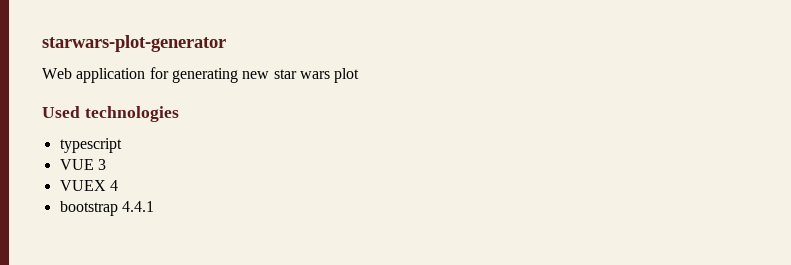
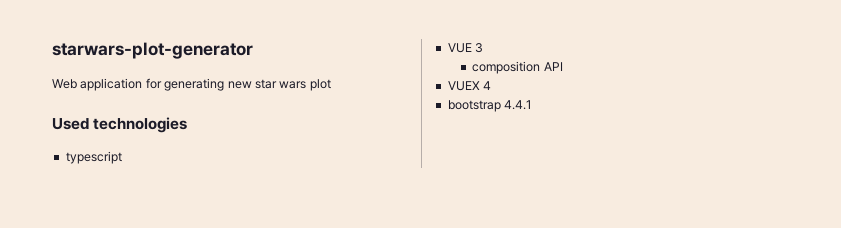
(106, 164) none -> [472,61,563,74] // composition API

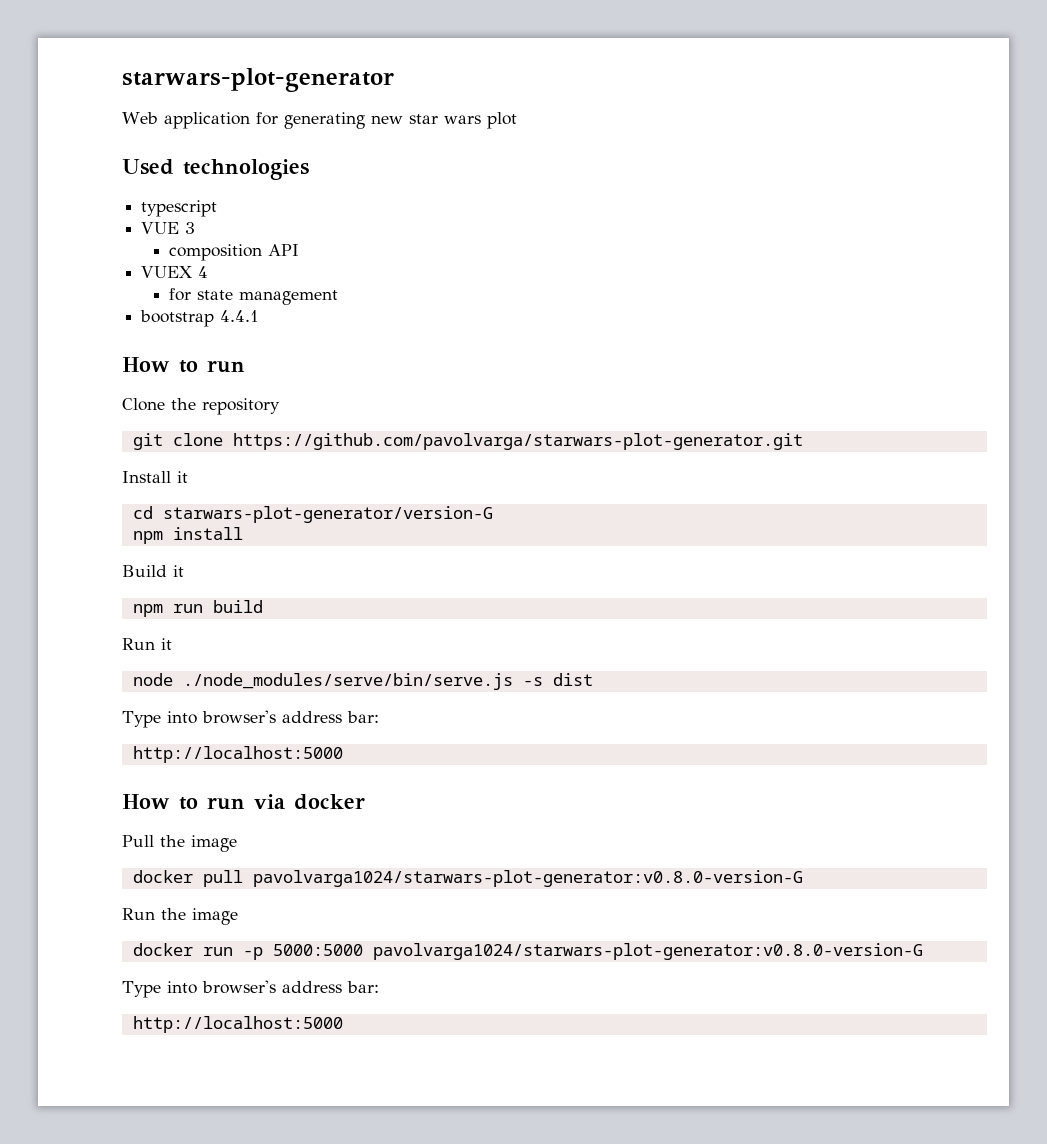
(492, 85) none -> [169,288,339,305] // for state management
(532, 105) none -> [122,357,245,373] [122,398,280,415] [132,433,803,450] [122,471,188,483] [132,506,493,523] [132,527,243,544] [122,565,184,577] [132,600,263,617] [122,638,172,650] [132,673,593,690] [122,710,379,728] [132,746,343,763] [122,794,365,810] [122,835,237,852] [132,870,803,887] [122,908,238,925] [132,943,923,960] [122,980,379,998] [132,1016,343,1033] // How to run // Clone the repository // git clone https://github.com/pavolvarga/starwars-plot-generator.git // Install it // cd starwars-plot-generator/version-G // npm install // Build it // npm run build // Run it // node ./node_modules/serve/bin/serve.js -s dist // Type into browser's address bar: // http://localhost:5000 // How to run via docker // Pull the image // docker pull pavolvarga1024/starwars-plot-generator:v0.8.0-version-G // Run the image // docker run -p 5000:5000 pavolvarga1024/starwars-plot-generator:v0.8.0-version-G // Type into browser's address bar: // http://localhost:5000

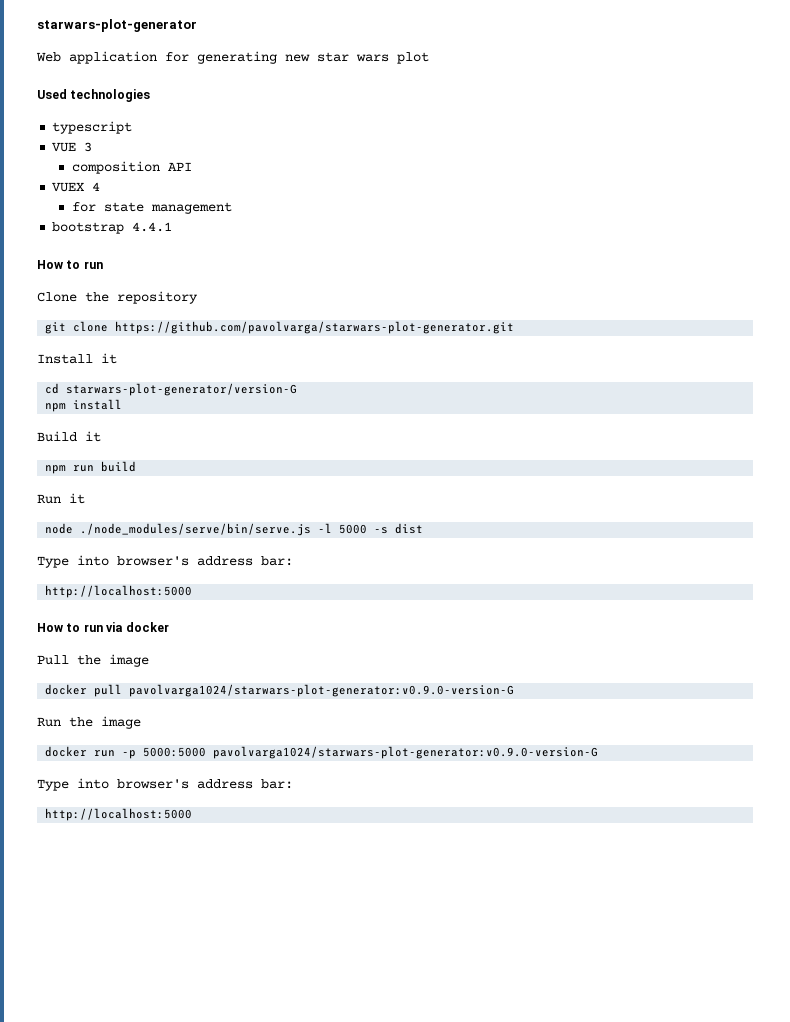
(513, 681) none -> [318,523,368,534] -l 5000
[252,870,803,887] pavolvarga1024/starwars-plot-generator:v0.8.0-version-G -> [129,684,515,697] pavolvarga1024/starwars-plot-generator:v0.9.0-version-G
[372,943,923,960] pavolvarga1024/starwars-plot-generator:v0.8.0-version-G -> [213,746,599,759] pavolvarga1024/starwars-plot-generator:v0.9.0-version-G

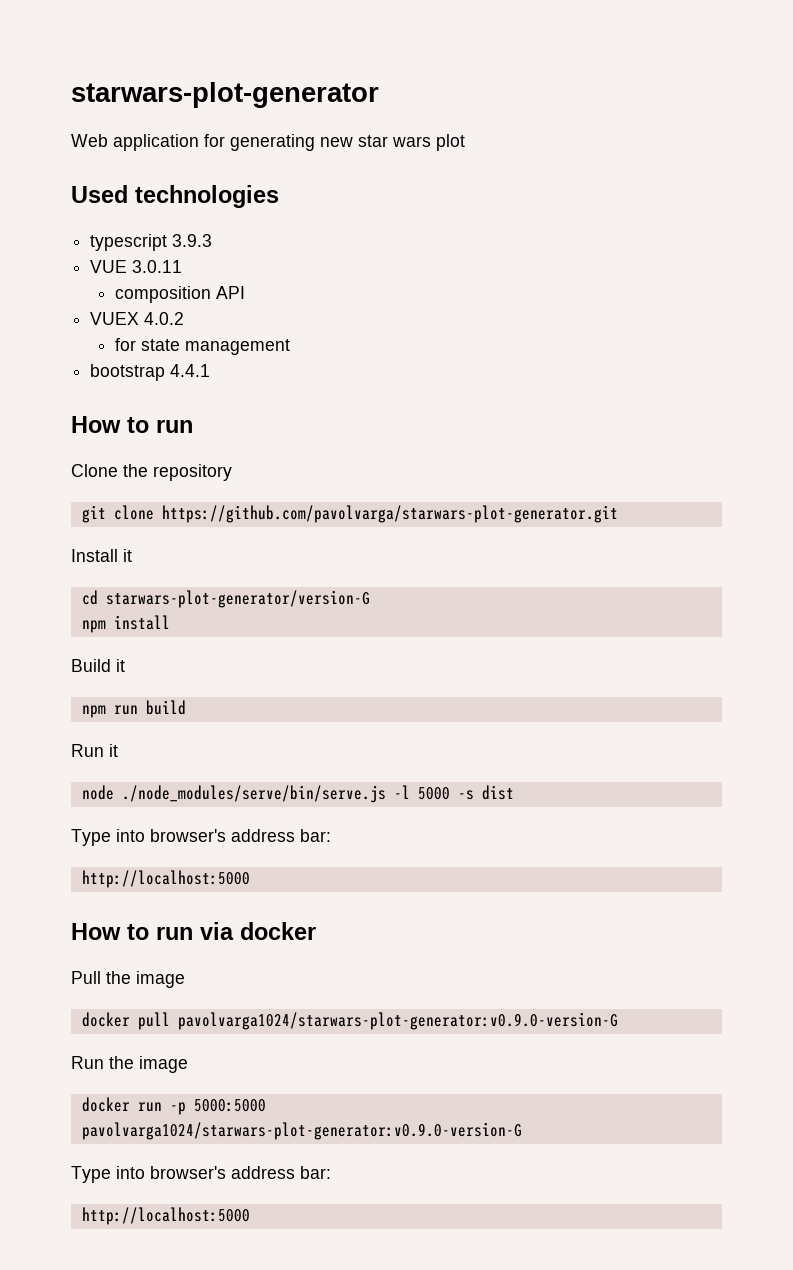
(133, 127) none -> [172,234,213,247] 3.9.3
[84,142,93,152] 3 -> [132,260,183,273] 3.0.11
[92,182,101,191] 4 -> [144,312,185,325] 4.0.2

